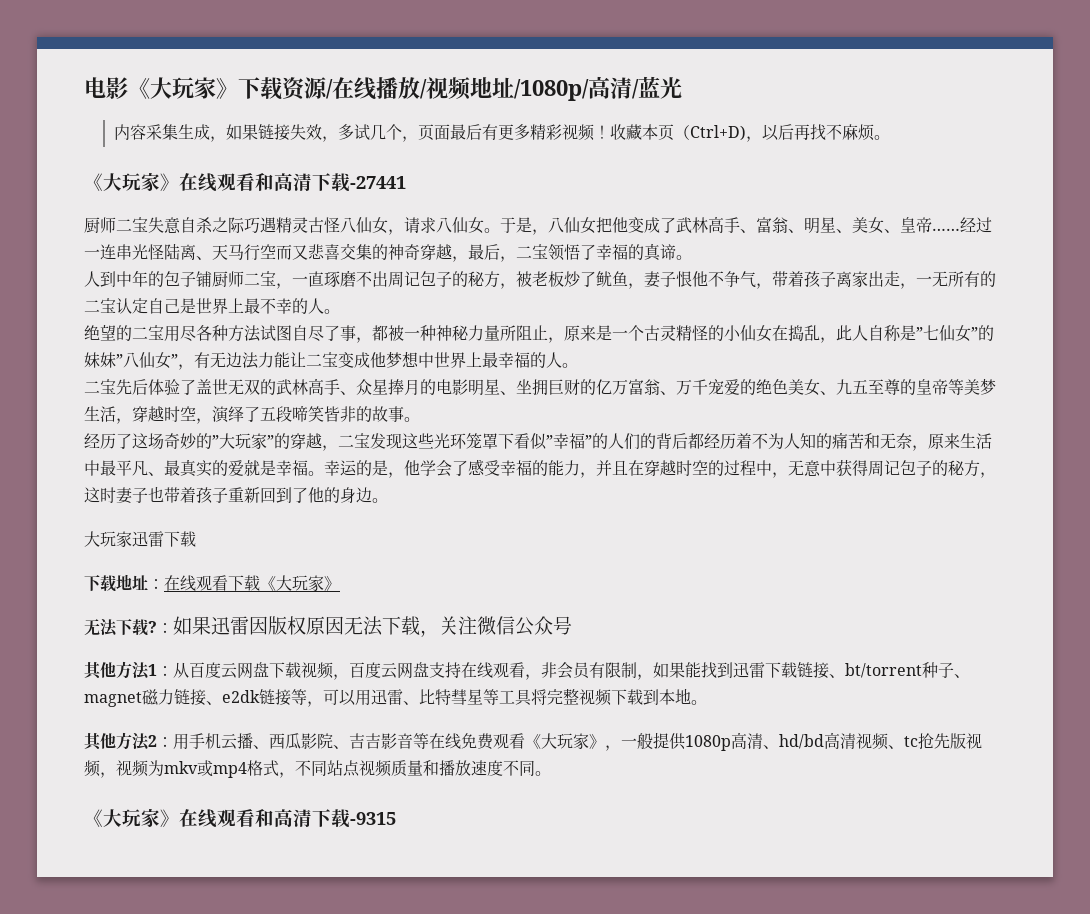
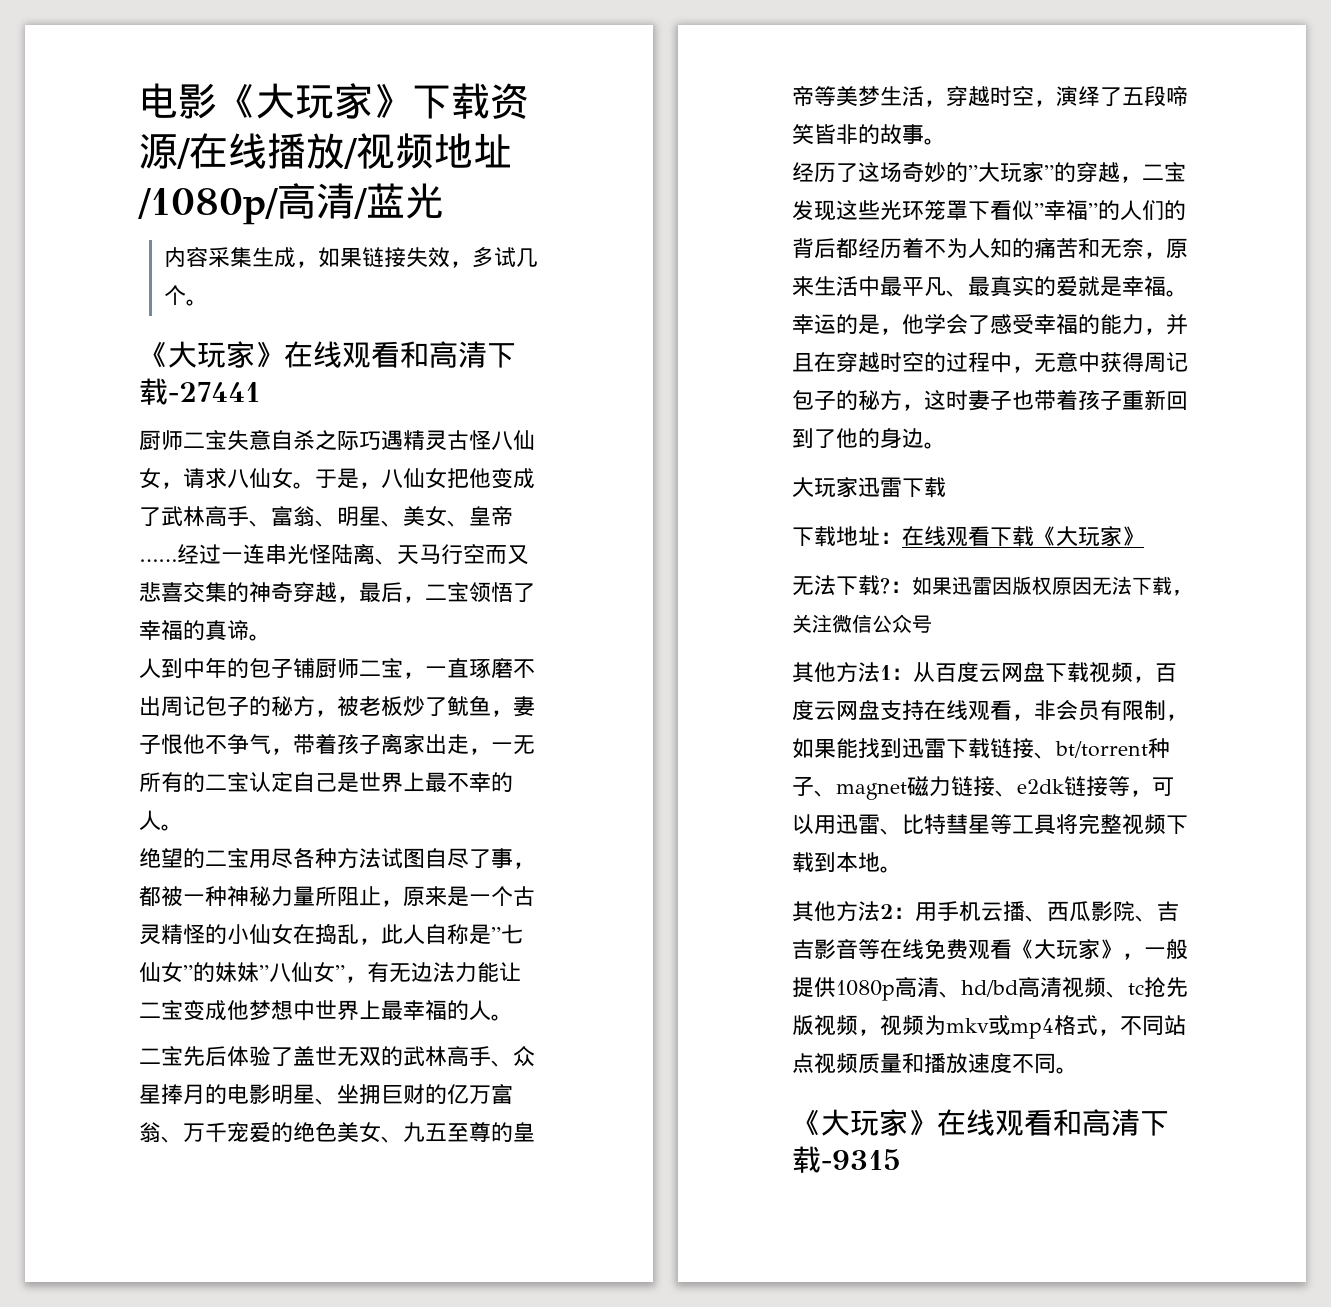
[401,124,874,142] ，页面最后有更多精彩视频！收藏本页（Ctrl+D)，以后再找不麻烦 -> (186, 295) none

